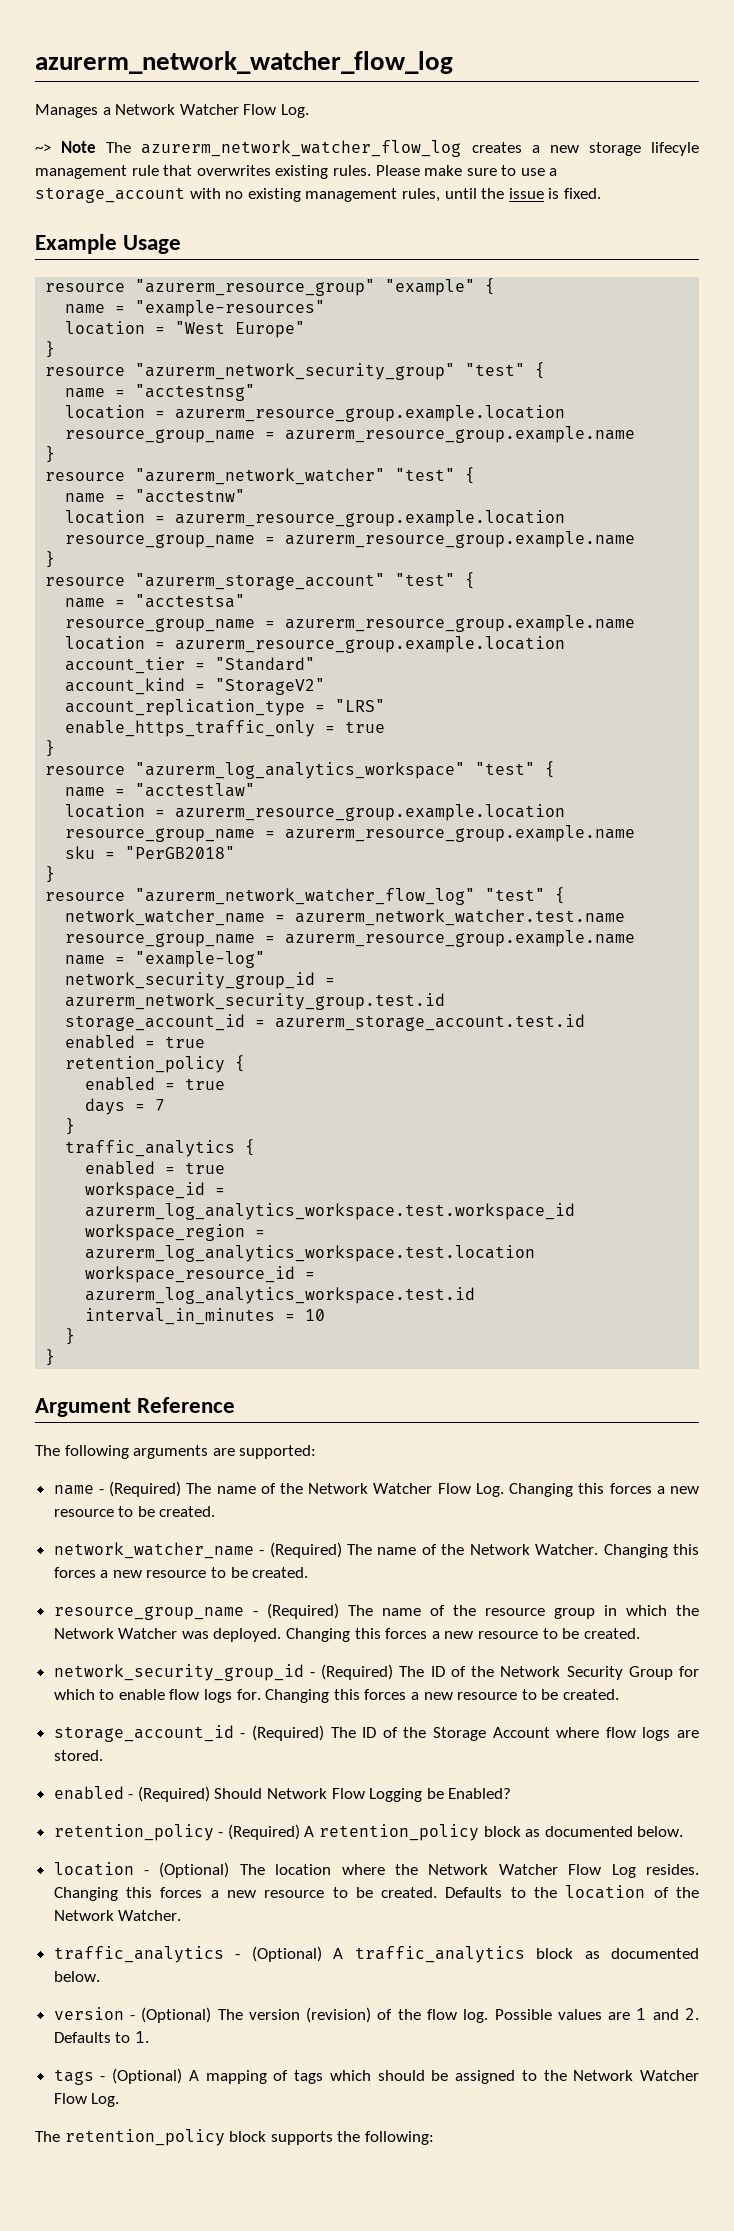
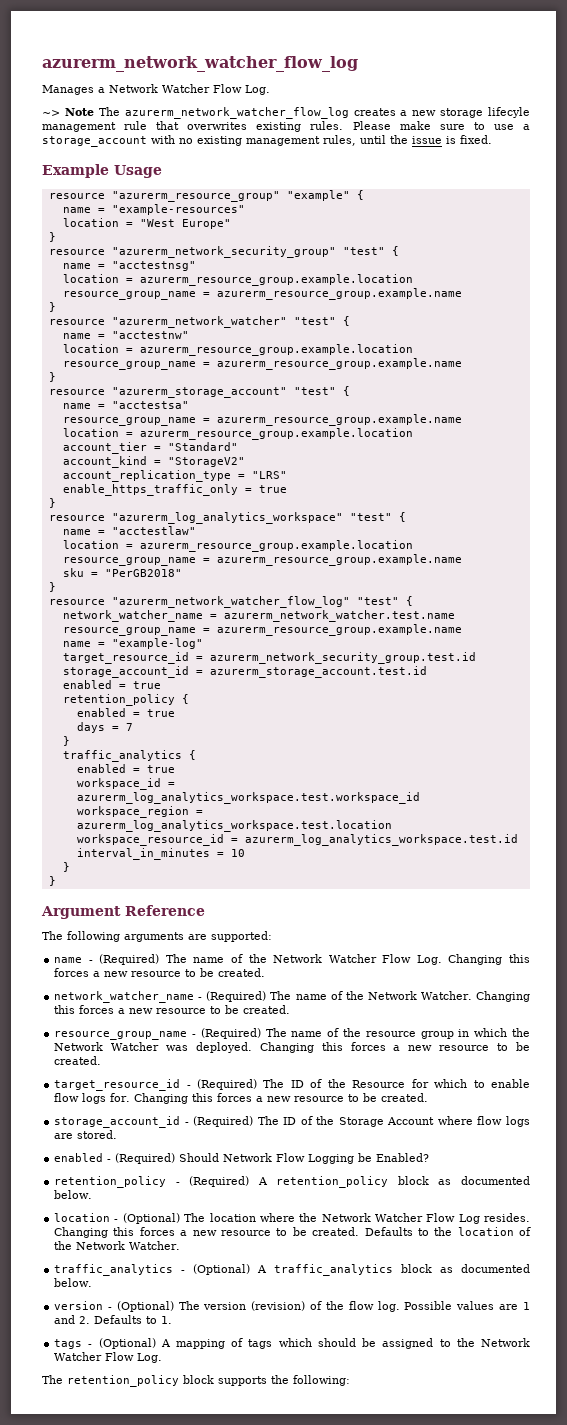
[65,972,316,989] network_security_group_id -> [62,652,189,664] target_resource_id
[53,1664,673,1681] network_security_group_id - (Required) The ID of the Network Security Group -> [54,1079,406,1091] target_resource_id - (Required) The ID of the Resource

